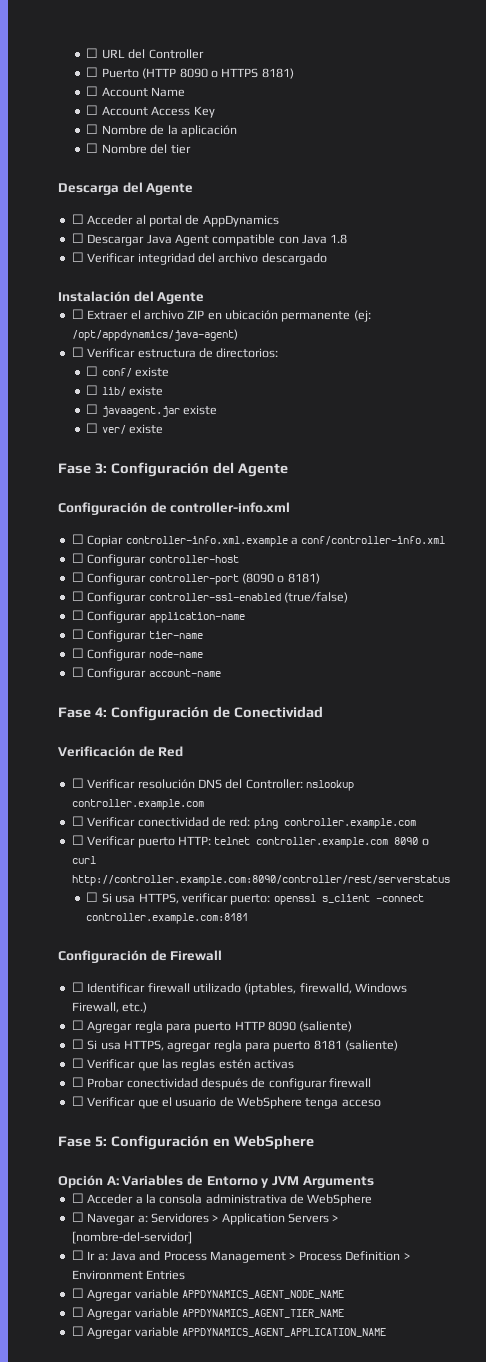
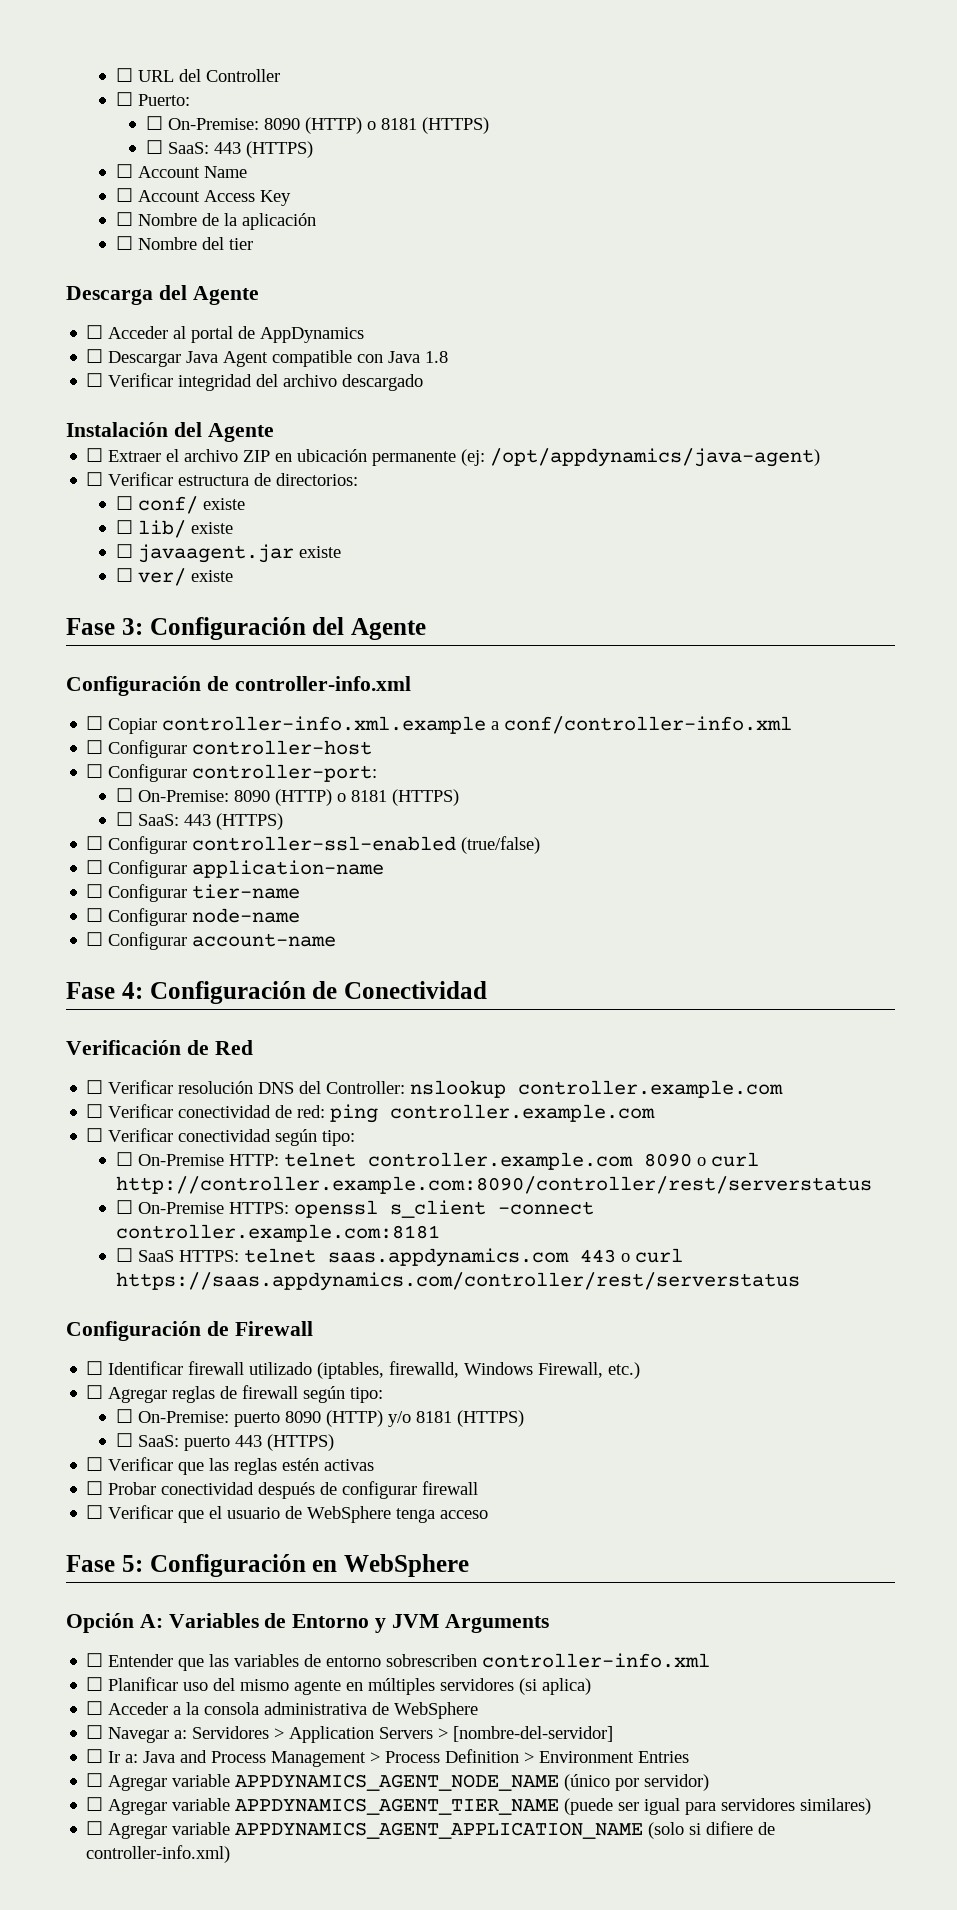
[101,68,294,79] Puerto (HTTP 8090 o HTTPS 8181) -> [138,94,191,106] [145,116,489,134] [145,140,313,158] Puerto: // ☐ On-Premise: 8090 (HTTP) o 8181 (HTTPS) // ☐ SaaS: 443 (HTTPS)
[148,573,320,585] controller-port (8090 o 8181) -> [192,764,378,782] [116,788,460,806] [116,812,284,830] controller-port: // ☐ On-Premise: 8090 (HTTP) o 8181 (HTTPS) // ☐ SaaS: 443 (HTTPS)
[137,837,175,848] puerto -> [178,1129,356,1146] [116,1152,225,1166] conectividad según tipo: // ☐ On-Premise
[101,893,271,905] Si usa HTTPS, verificar puerto: -> [138,1202,290,1214] On-Premise HTTPS:
(249, 918) none -> [116,1248,684,1267] [116,1272,801,1291] // ☐ SaaS HTTPS: telnet saas.appdynamics.com 443 o curl https://saas.appdynamics.com/controller/rest/serverstatus
[134,1021,353,1033] [71,1039,399,1052] regla para puerto HTTP 8090 (saliente) // ☐ Si usa HTTPS, agregar regla para puerto 8181 (saliente) -> [172,1385,384,1403] [116,1409,525,1427] [116,1433,335,1451] reglas de firewall según tipo: // ☐ On-Premise: puerto 8090 (HTTP) y/o 8181 (HTTPS) // ☐ SaaS: puerto 443 (HTTPS)
(374, 1182) none -> [86,1653,711,1671] [86,1677,592,1695] // ☐ Entender que las variables de entorno sobrescriben controller-info.xml // ☐ Planificar uso del mismo agente en múltiples servidores (si aplica)
(344, 1294) none -> [564,1774,710,1791] (único por servidor)
(344, 1313) none -> [564,1798,872,1815] (puede ser igual para servidores similares)
(386, 1332) none -> [648,1821,776,1839] [86,1845,231,1863] (solo si difiere de controller-info.xml)

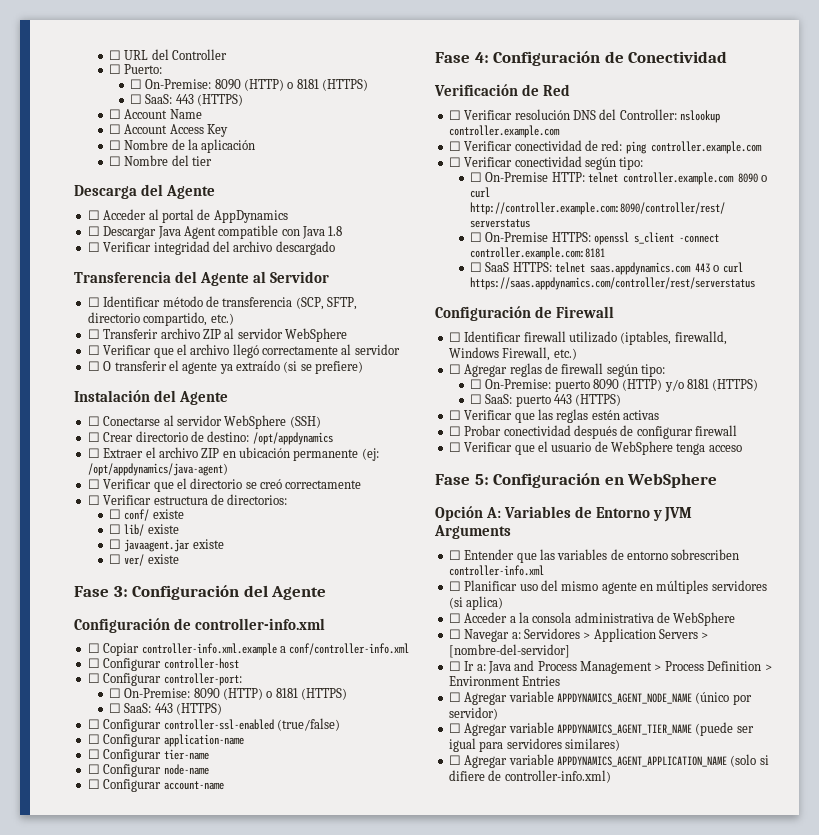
[66,422,274,442] Instalación del Agente -> [74,271,329,286] [87,296,357,310] [87,312,234,326] [87,328,347,342] [87,344,400,358] [87,360,364,374] [74,390,228,405] [87,415,321,429] [87,431,333,445] Transferencia del Agente al Servidor // ☐ Identificar método de transferencia (SCP, SFTP, directorio compartido, etc.) // ☐ Transferir archivo ZIP al servidor WebSphere // ☐ Verificar que el archivo llegó correctamente al servidor // ☐ O transferir el agente ya extraído (si se prefiere) // Instalación del Agente // ☐ Conectarse al servidor WebSphere (SSH) // ☐ Crear directorio de destino: /opt/appdynamics
(821, 457) none -> [87,478,362,492] // ☐ Verificar que el directorio se creó correctamente

